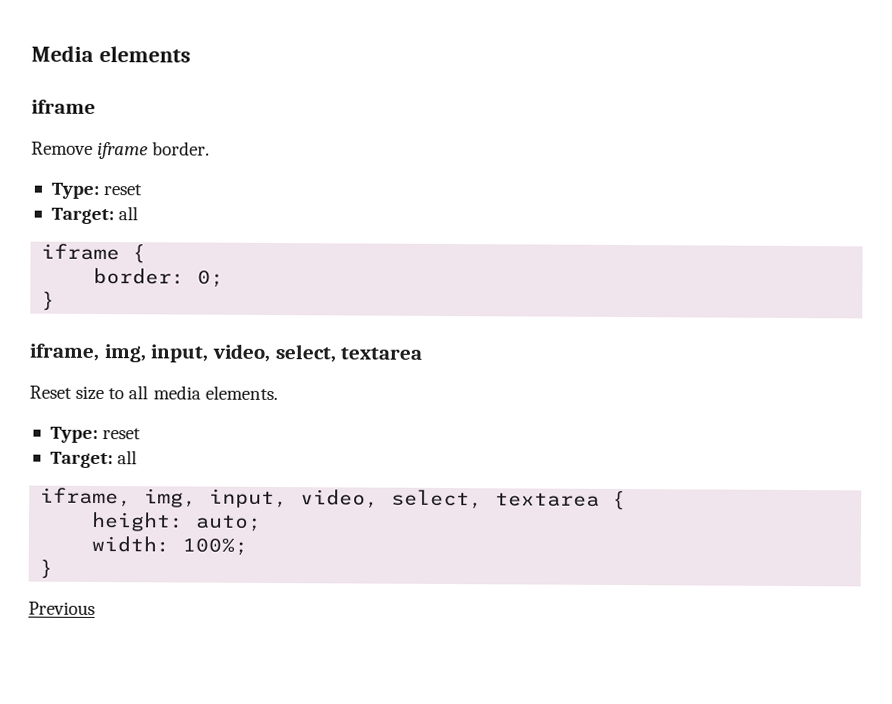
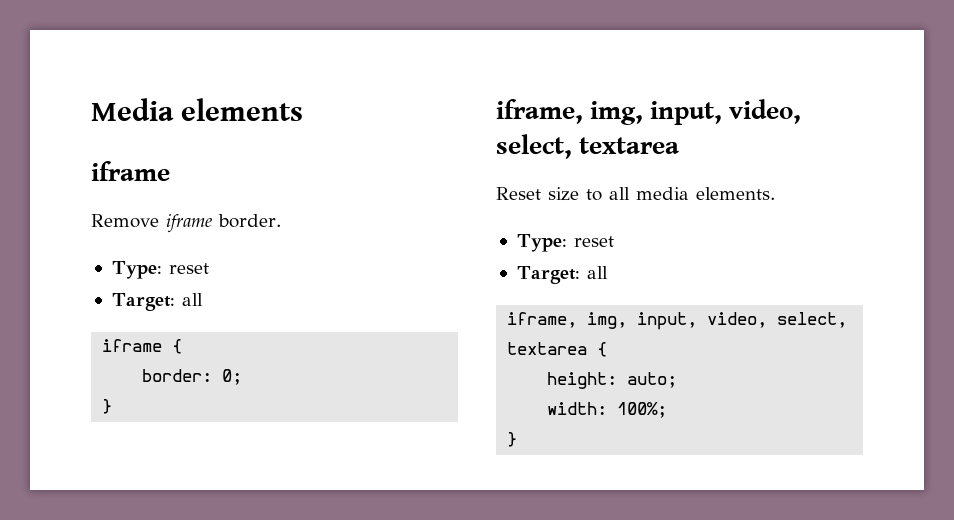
[28,601,95,615] // Previous -> (518, 439) none

